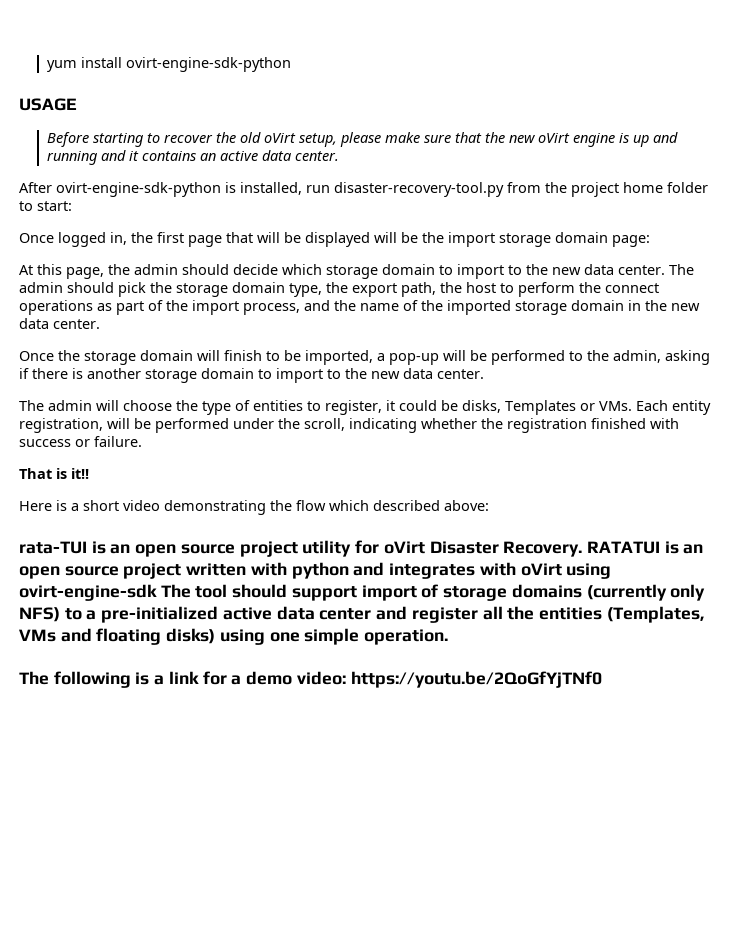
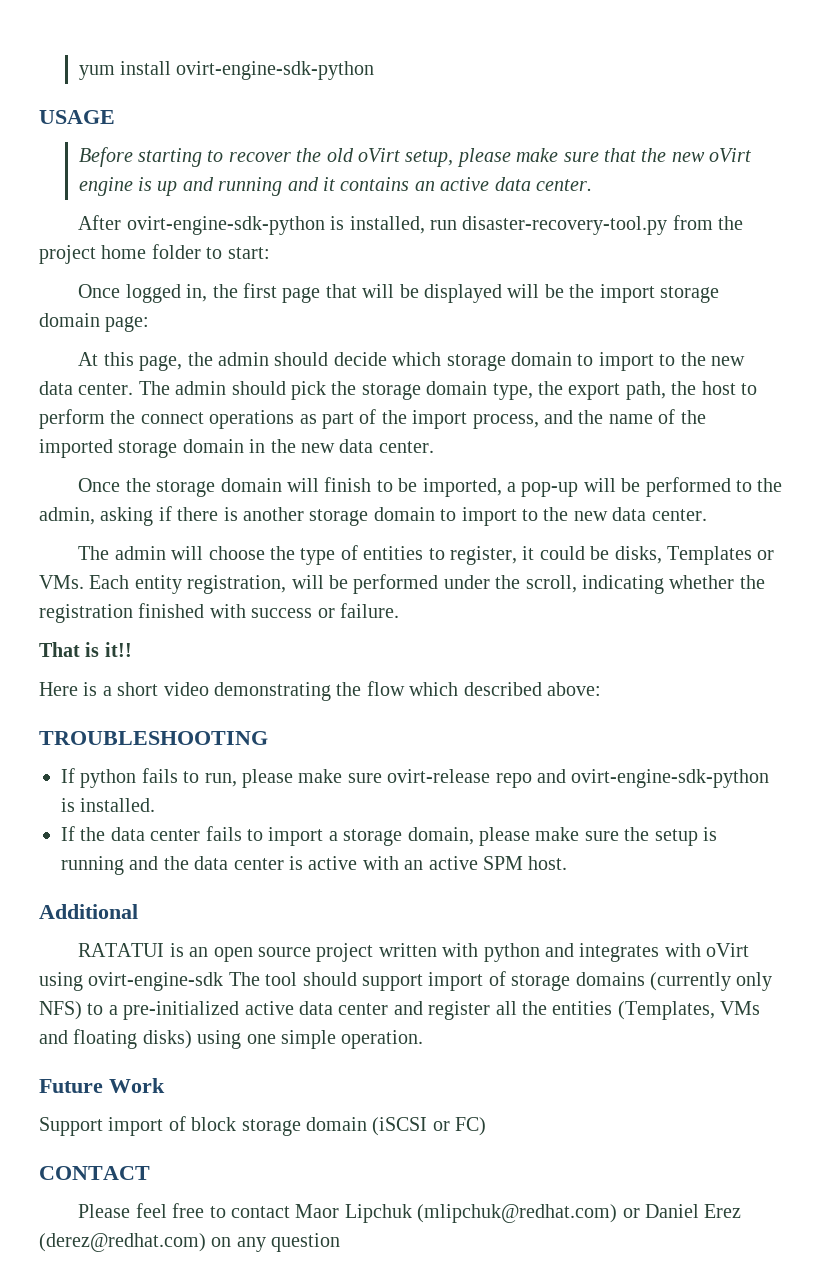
[19,540,583,557] rata-TUI is an open source project utility for oVirt Disaster Recovery. -> [39,731,268,745] [61,768,770,788] [61,798,156,812] [61,826,717,846] [61,856,568,875] [39,904,138,919] TROUBLESHOOTING // If python fails to run, please make sure ovirt-release repo and ovirt-engine-sdk-python is installed. // If the data center fails to import a storage domain, please make sure the setup is running and the data center is active with an active SPM host. // Additional //
[19,671,602,688] The following is a link for a demo video: https://youtu.be/2QoGfYjTNf0 -> [39,1078,165,1093] [39,1116,487,1136] [39,1166,150,1180] [78,1203,742,1223] [39,1233,341,1252] Future Work // Support import of block storage domain (iSCSI or FC) // CONTACT // Please feel free to contact Maor Lipchuk (mlipchuk@redhat.com) or Daniel Erez (derez@redhat.com) on any question

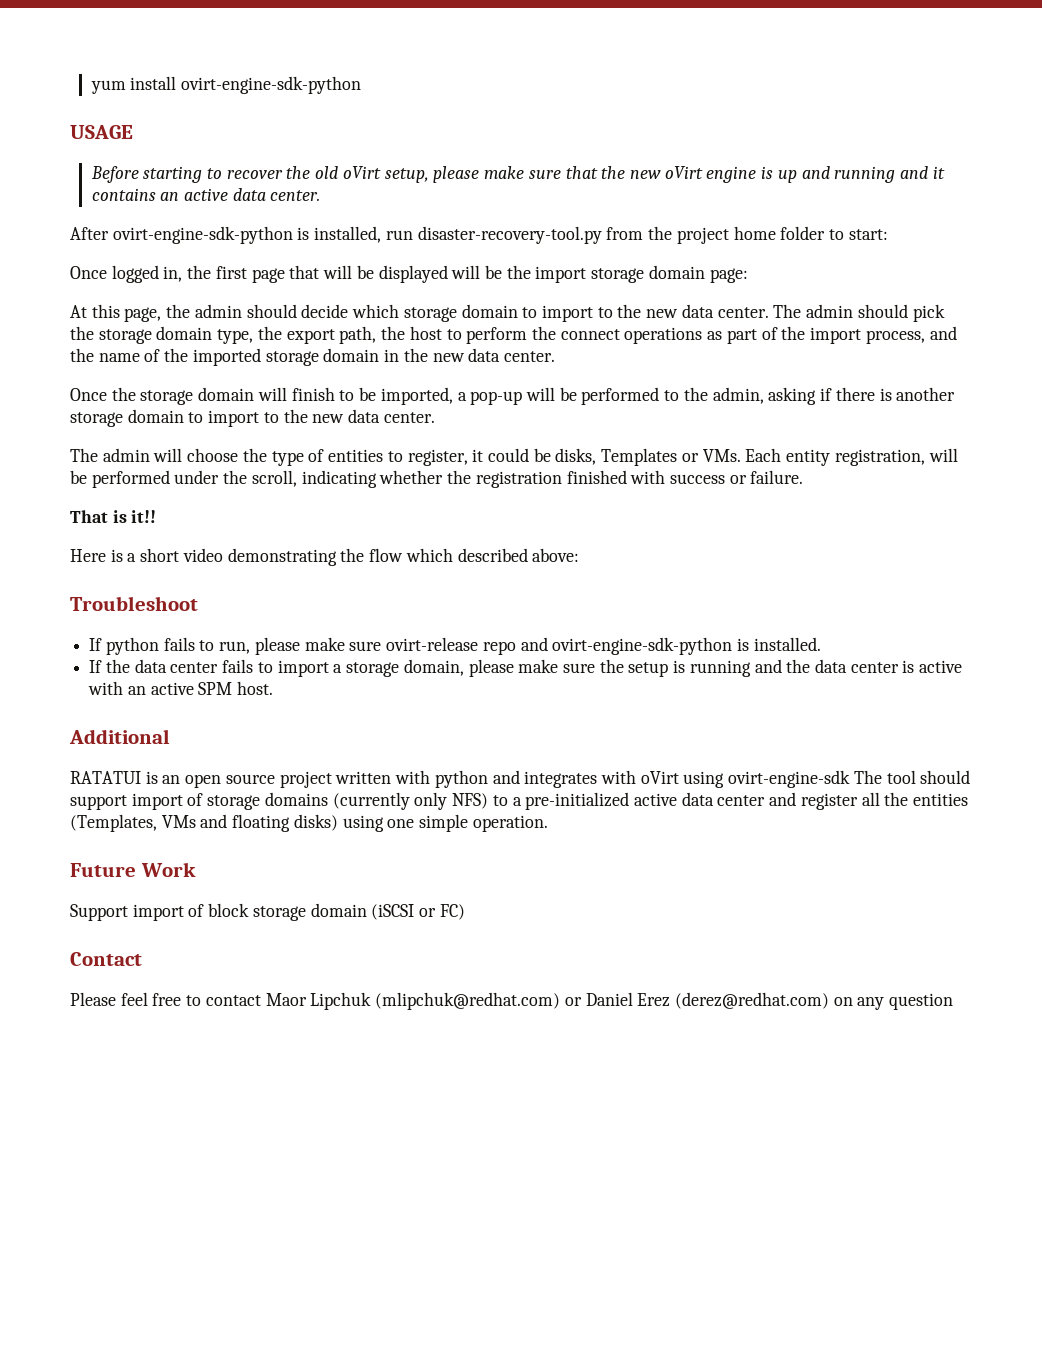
[39,731,268,745] TROUBLESHOOTING -> [70,596,198,611] Troubleshoot
[39,1166,150,1180] CONTACT -> [70,952,142,966] Contact

